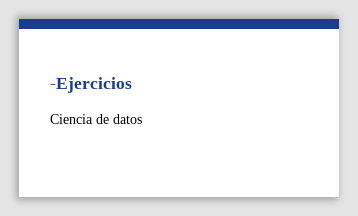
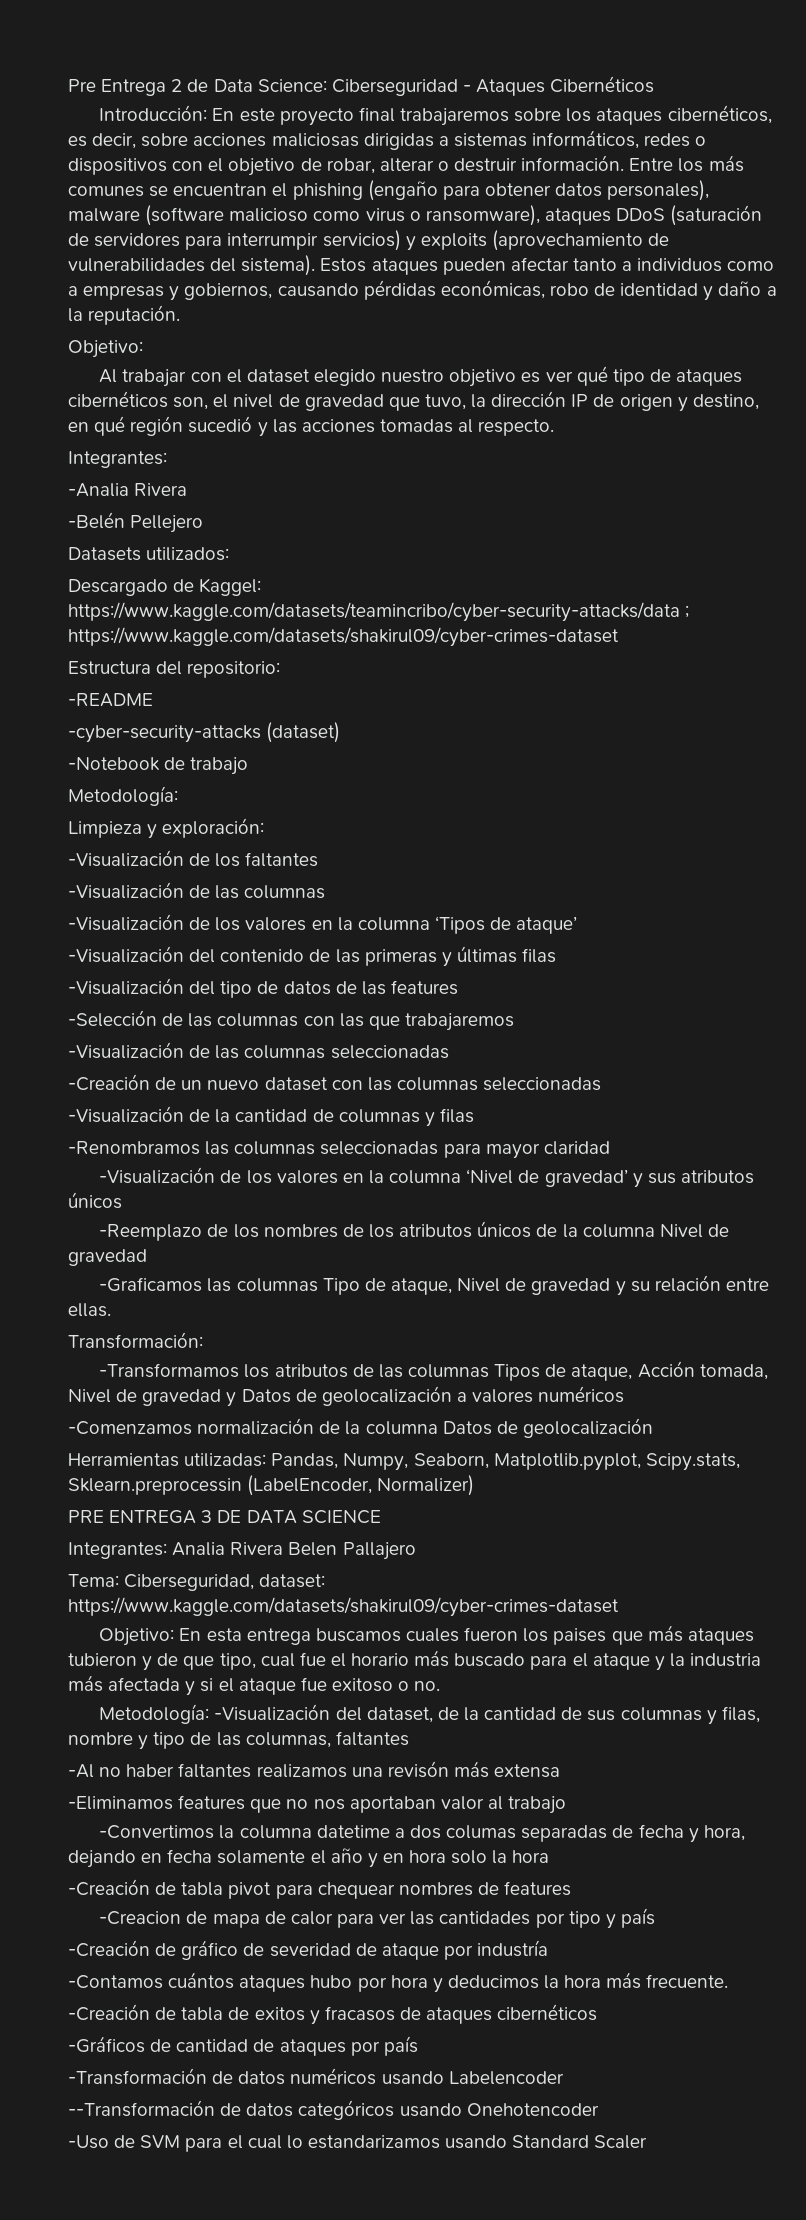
[50,77,132,93] [50,114,142,124] -Ejercicios // Ciencia de datos -> [68,76,655,96] [99,105,772,126] [68,130,707,150] [68,155,744,176] [68,180,710,201] [68,205,763,226] [68,230,670,251] [68,255,775,276] [68,280,777,301] [68,305,181,325] [68,340,143,358] [99,366,743,387] [68,391,759,412] [68,416,555,437] [68,451,167,468] [68,483,188,497] [68,512,204,533] [68,547,230,561] [68,578,262,596] [68,602,690,622] [68,627,619,647] [68,661,281,678] [68,693,153,707] [68,722,341,743] [68,757,249,775] [68,786,178,806] [68,818,265,839] [68,850,319,867] [68,882,326,899] [68,914,578,934] [68,946,557,967] [68,978,458,998] [68,1010,514,1031] [68,1042,449,1059] [68,1074,602,1091] [68,1106,474,1127] [68,1141,610,1159] [99,1167,754,1188] [68,1192,122,1209] [99,1221,729,1241] [68,1249,147,1266] [99,1275,769,1296] [68,1303,111,1317] [68,1332,203,1349] [99,1361,768,1381] [68,1386,625,1407] [68,1418,653,1438] [68,1453,740,1471] [68,1475,475,1496] [68,1510,381,1524] [68,1542,416,1560] [68,1574,326,1591] [68,1597,619,1617] [99,1625,754,1646] [68,1650,762,1671] [68,1675,441,1696] [99,1704,760,1725] [68,1731,409,1750] [68,1761,561,1778] [68,1795,567,1814] [99,1824,745,1843] [68,1848,550,1868] [68,1879,572,1899] [99,1908,655,1929] [68,1940,549,1960] [68,1972,729,1993] [68,2004,598,2025] [68,2036,418,2056] [68,2068,564,2085] [68,2100,599,2120] [68,2135,648,2152] Pre Entrega 2 de Data Science: Ciberseguridad - Ataques Cibernéticos // Introducción: En este proyecto final trabajaremos sobre los ataques cibernéticos, es decir, sobre acciones maliciosas dirigidas a sistemas informáticos, redes o dispositivos con el objetivo de robar, alterar o destruir información. Entre los más comunes se encuentran el phishing (engaño para obtener datos personales), malware (software malicioso como virus o ransomware), ataques DDoS (saturación de servidores para interrumpir servicios) y exploits (aprovechamiento de vulnerabilidades del sistema). Estos ataques pueden afectar tanto a individuos como a empresas y gobiernos, causando pérdidas económicas, robo de identidad y daño a la reputación. // Objetivo: // Al trabajar con el dataset elegido nuestro objetivo es ver qué tipo de ataques cibernéticos son, el nivel de gravedad que tuvo, la dirección IP de origen y destino, en qué región sucedió y las acciones tomadas al respecto. // Integrantes: // -Analia Rivera // -Belén Pellejero // Datasets utilizados: // Descargado de Kaggel: https://www.kaggle.com/datasets/teamincribo/cyber-security-attacks/data ; https://www.kaggle.com/datasets/shakirul09/cyber-crimes-dataset // Estructura del repositorio: // -README // -cyber-security-attacks (dataset) // -Notebook de trabajo // Metodología: // Limpieza y exploración: // -Visualización de los faltantes // -Visualización de las columnas // -Visualización de los valores en la columna ‘Tipos de ataque’ // -Visualización del contenido de las primeras y últimas filas // -Visualización del tipo de datos de las features // -Selección de las columnas con las que trabajaremos // -Visualización de las columnas seleccionadas // -Creación de un nuevo dataset con las columnas seleccionadas // -Visualización de la cantidad de columnas y filas // -Renombramos las columnas seleccionadas para mayor claridad // -Visualización de los valores en la columna ‘Nivel de gravedad’ y sus atributos únicos // -Reemplazo de los nombres de los atributos únicos de la columna Nivel de gravedad // -Graficamos las columnas Tipo de ataque, Nivel de gravedad y su relación entre ellas. // Transformación: // -Transformamos los atributos de las columnas Tipos de ataque, Acción tomada, Nivel de gravedad y Datos de geolocalización a valores numéricos // -Comenzamos normalización de la columna Datos de geolocalización // Herramientas utilizadas: Pandas, Numpy, Seaborn, Matplotlib.pyplot, Scipy.stats, Sklearn.preprocessin (LabelEncoder, Normalizer) // PRE ENTREGA 3 DE DATA SCIENCE // Integrantes: Analia Rivera Belen Pallajero // Tema: Ciberseguridad, dataset: https://www.kaggle.com/datasets/shakirul09/cyber-crimes-dataset // Objetivo: En esta entrega buscamos cuales fueron los paises que más ataques tubieron y de que tipo, cual fue el horario más buscado para el ataque y la industria más afectada y si el ataque fue exitoso o no. // Metodología: -Visualización del dataset, de la cantidad de sus columnas y filas, nombre y tipo de las columnas, faltantes // -Al no haber faltantes realizamos una revisón más extensa // -Eliminamos features que no nos aportaban valor al trabajo // -Convertimos la columna datetime a dos columas separadas de fecha y hora, dejando en fecha solamente el año y en hora solo la hora // -Creación de tabla pivot para chequear nombres de features // -Creacion de mapa de calor para ver las cantidades por tipo y país // -Creación de gráfico de severidad de ataque por industría // -Contamos cuántos ataques hubo por hora y deducimos la hora más frecuente. // -Creación de tabla de exitos y fracasos de ataques cibernéticos // -Gráficos de cantidad de ataques por país // -Transformación de datos numéricos usando Labelencoder // --Transformación de datos categóricos usando Onehotencoder // -Uso de SVM para el cual lo estandarizamos usando Standard Scaler

